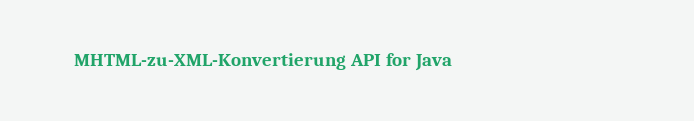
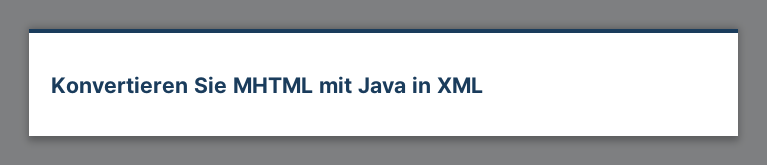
[74,53,453,71] MHTML-zu-XML-Konvertierung API for Java -> [51,76,483,94] Konvertieren Sie MHTML mit Java in XML

